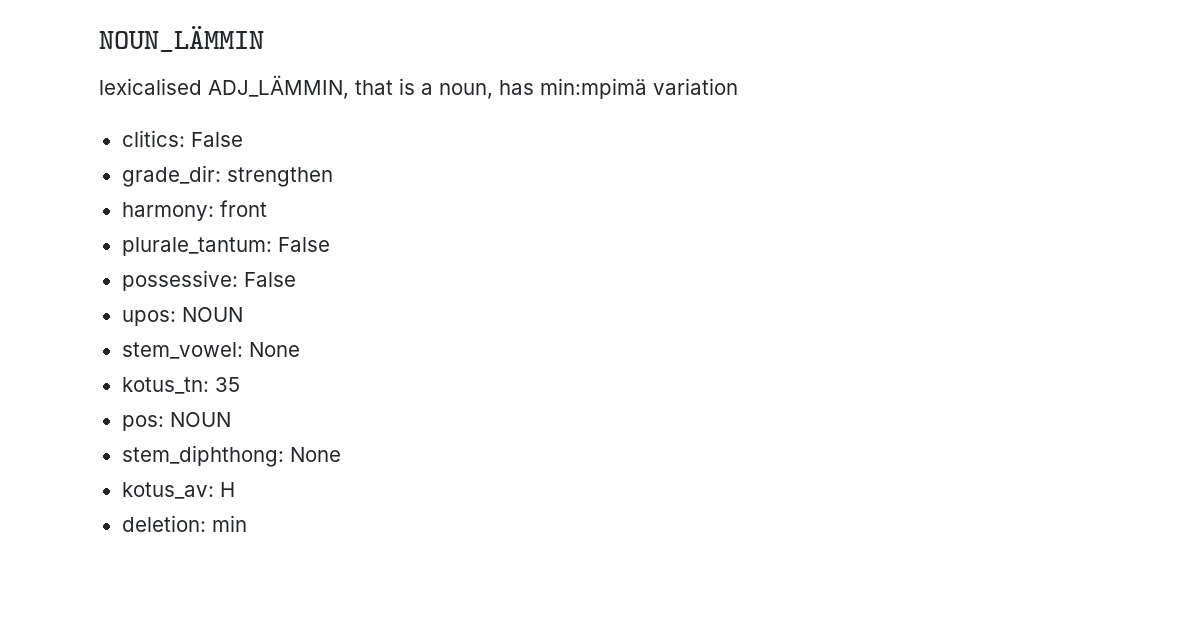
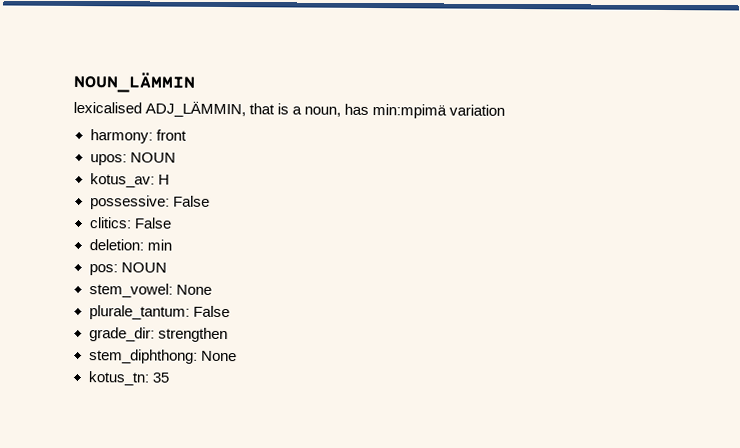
[121,130,243,147] [121,165,333,187] [121,200,267,221] [121,237,330,256] [121,270,296,291] [121,307,243,326] [121,342,300,359] [121,377,240,394] [121,412,231,431] [121,445,341,467] [121,482,235,499] [121,515,247,532] clitics: False // grade_dir: strengthen // harmony: front // plurale_tantum: False // possessive: False // upos: NOUN // stem_vowel: None // kotus_tn: 35 // pos: NOUN // stem_diphthong: None // kotus_av: H // deletion: min -> [89,129,187,144] [89,152,176,166] [89,173,170,188] [89,195,210,210] [88,217,172,229] [88,239,172,251] [88,262,167,276] [88,283,212,298] [88,305,230,320] [88,327,228,343] [88,349,237,364] [87,371,169,386] harmony: front // upos: NOUN // kotus_av: H // possessive: False // clitics: False // deletion: min // pos: NOUN // stem_vowel: None // plurale_tantum: False // grade_dir: strengthen // stem_diphthong: None // kotus_tn: 35

